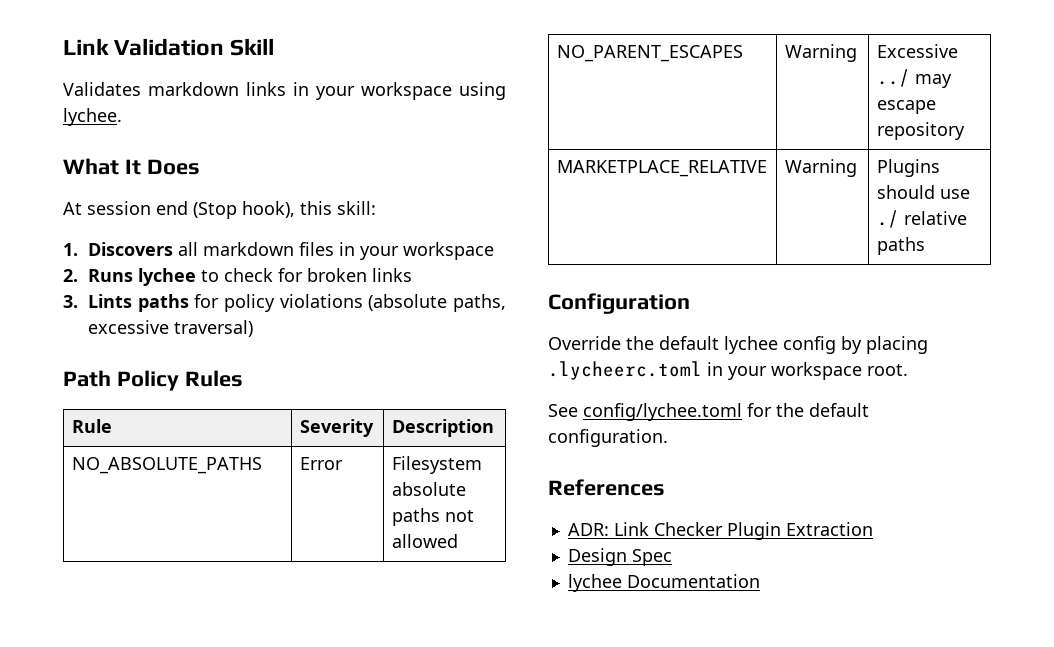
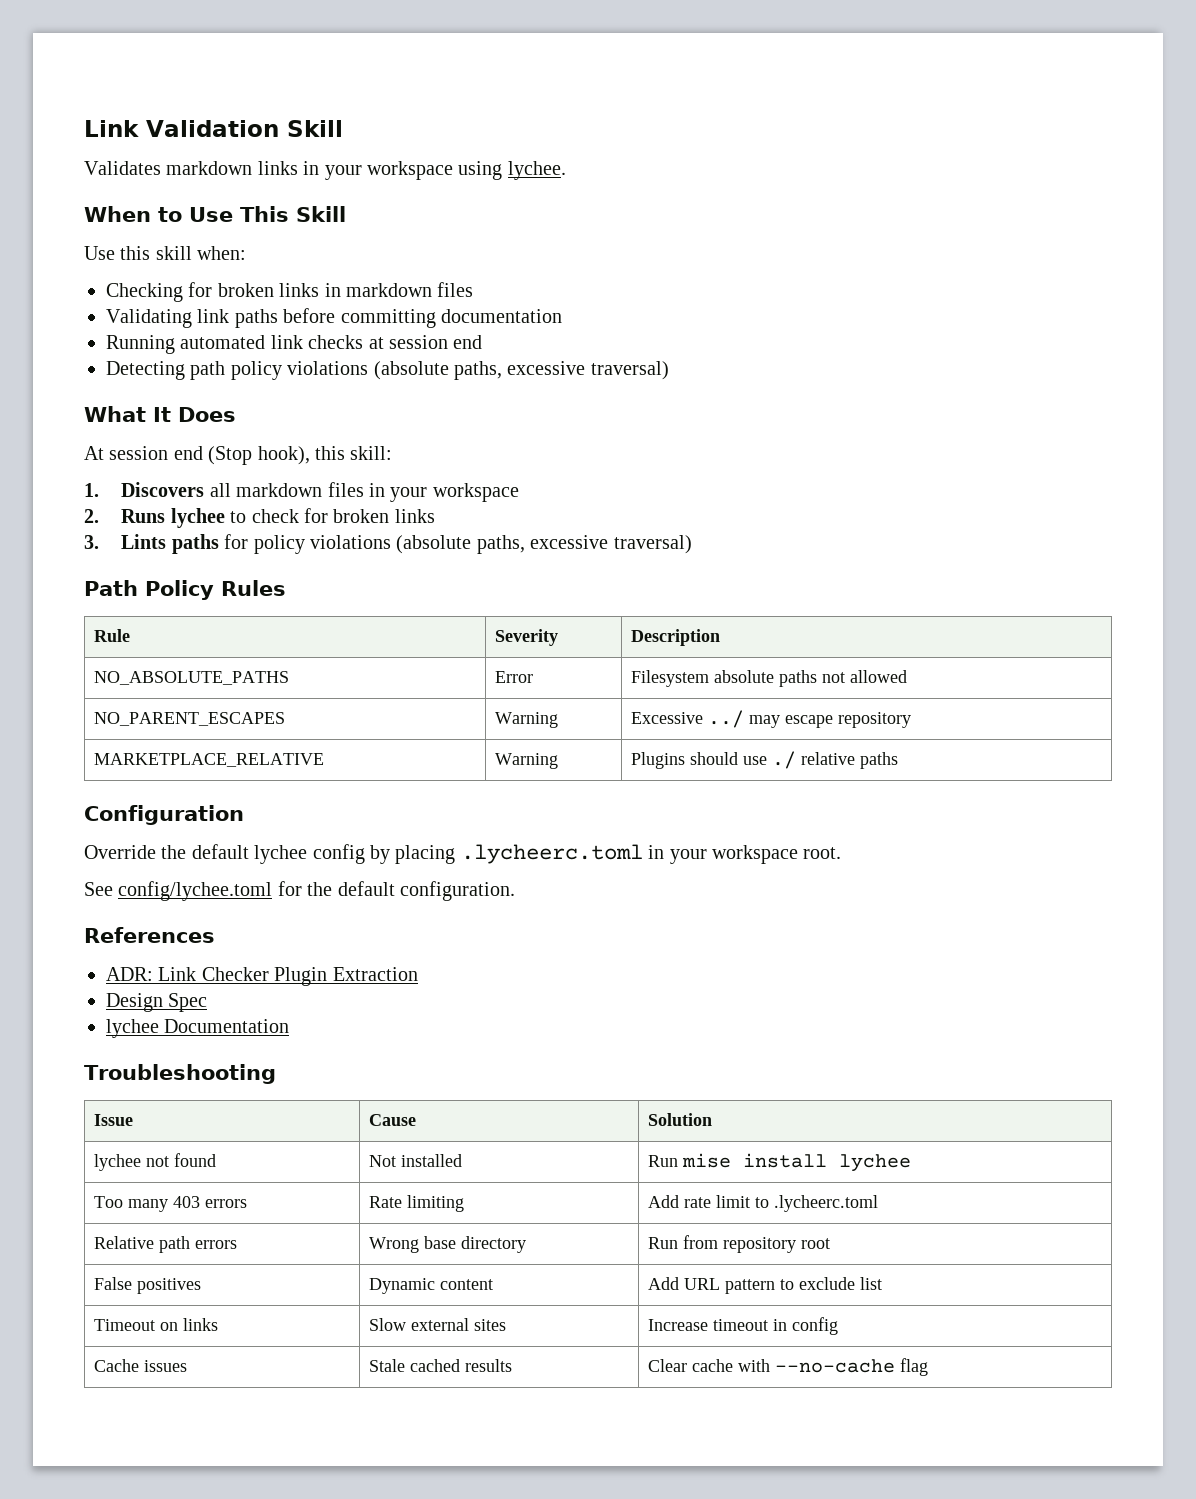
(122, 117) none -> [84,206,346,222] [84,246,247,260] [106,282,474,302] [106,308,562,328] [106,335,483,354] [106,361,669,380] // When to Use This Skill // Use this skill when: // Checking for broken links in markdown files // Validating link paths before committing documentation // Running automated link checks at session end // Detecting path policy violations (absolute paths, excessive traversal)
(760, 581) none -> [84,1064,276,1084] [94,1114,134,1126] [369,1114,417,1126] [648,1113,713,1126] [94,1153,217,1171] [369,1154,463,1167] [648,1153,912,1172] [94,1196,248,1212] [369,1195,465,1212] [648,1195,879,1212] [94,1236,238,1253] [369,1236,527,1253] [648,1235,831,1253] [94,1277,202,1294] [369,1278,494,1294] [648,1277,883,1294] [94,1318,219,1331] [369,1318,507,1331] [648,1317,839,1335] [94,1359,188,1372] [369,1359,513,1372] [648,1358,929,1376] // Troubleshooting // Issue | Cause | Solution // lychee not found | Not installed | Run mise install lychee // Too many 403 errors | Rate limiting | Add rate limit to .lycheerc.toml // Relative path errors | Wrong base directory | Run from repository root // False positives | Dynamic content | Add URL pattern to exclude list // Timeout on links | Slow external sites | Increase timeout in config // Cache issues | Stale cached results | Clear cache with --no-cache flag

